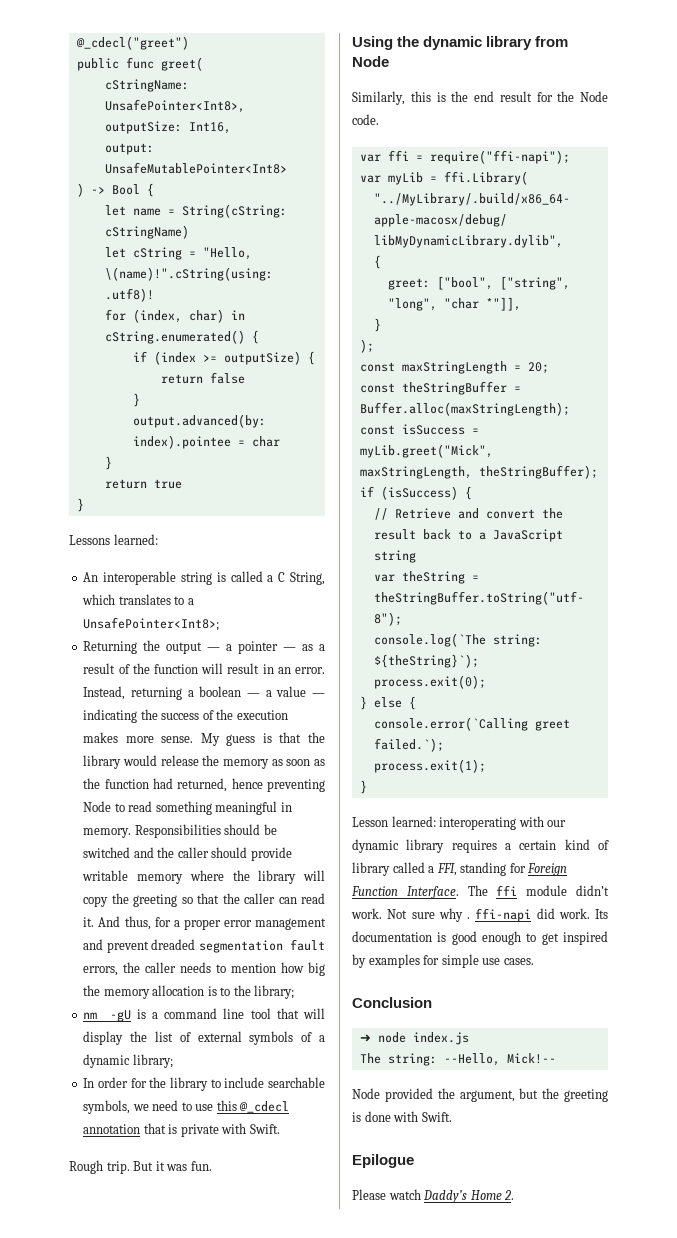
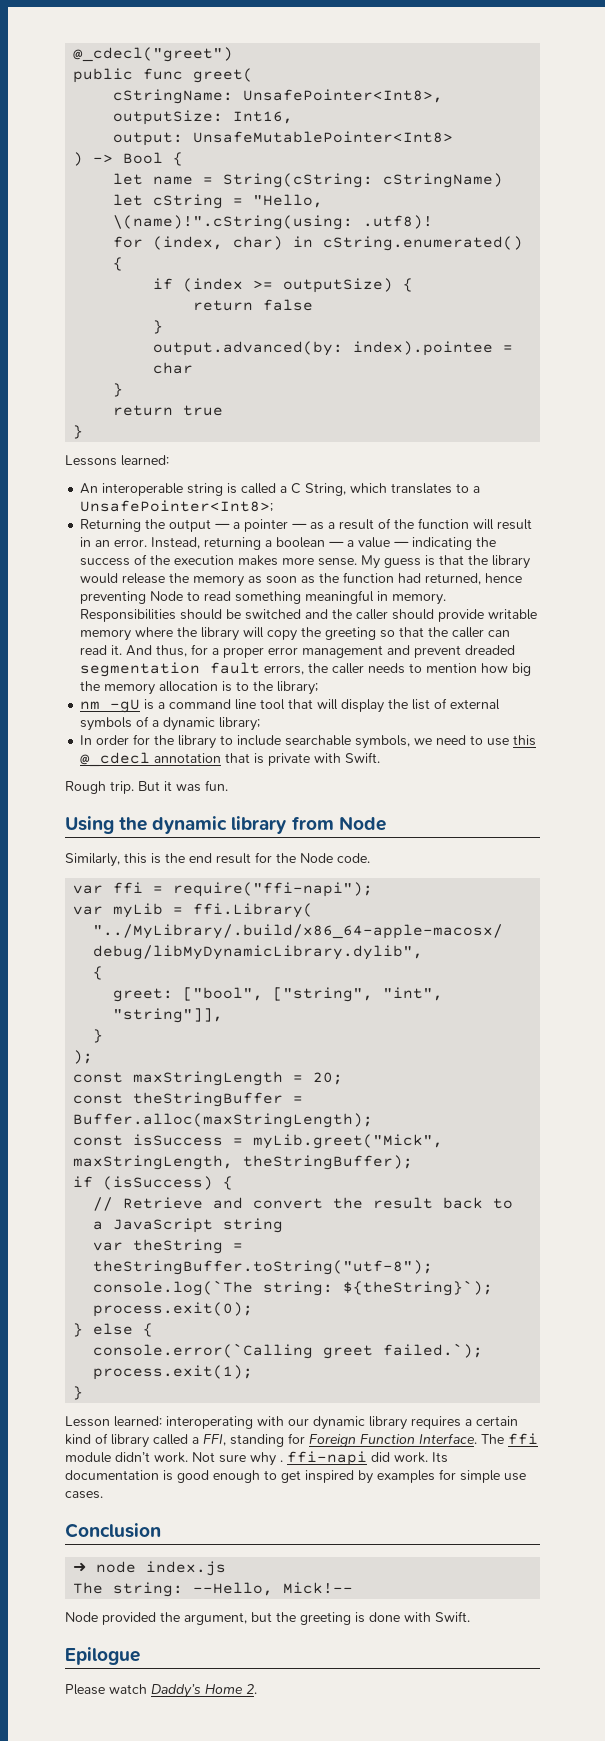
[387,297,521,311] "long", "char *"]], -> [383,987,444,1001] [113,1008,224,1023] "int", "string"]],

